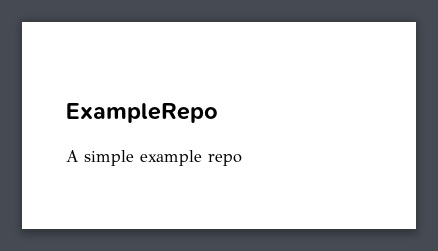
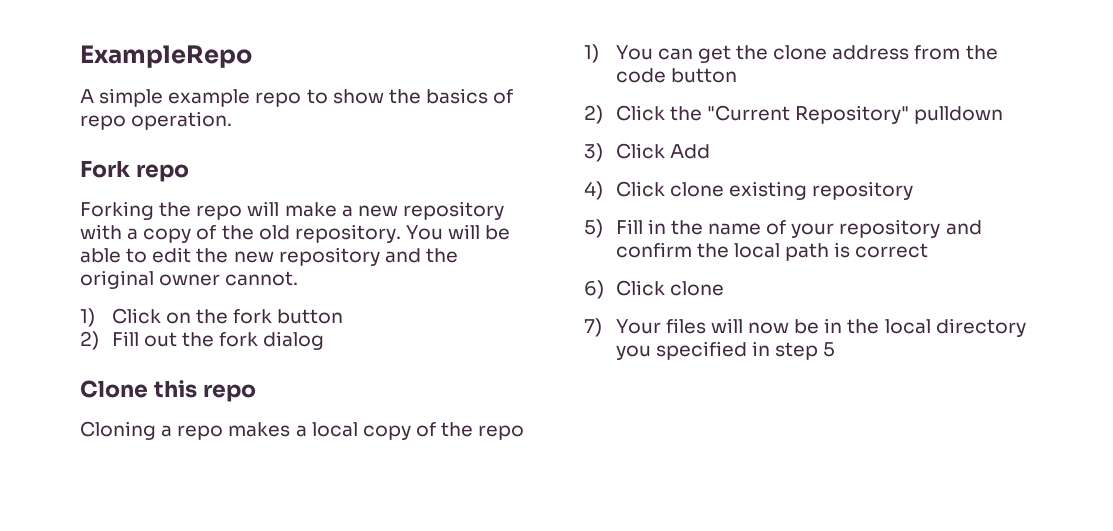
(242, 160) none -> [306,88,514,104] [80,111,233,130] [80,160,189,182] [80,201,504,220] [80,224,511,243] [80,247,458,266] [80,270,299,289] [80,308,344,327] [80,331,325,350] [80,380,256,402] [80,421,525,440] [584,44,998,63] [615,68,737,83] [584,105,1004,124] [584,143,710,162] [584,181,914,200] [584,219,982,238] [615,242,929,261] [584,280,724,299] [584,318,1026,337] [615,341,836,360] to show the basics of repo operation. // Fork repo // Forking the repo will make a new repository with a copy of the old repository. You will be able to edit the new repository and the original owner cannot. // 1) Click on the fork button // 2) Fill out the fork dialog // Clone this repo // Cloning a repo makes a local copy of the repo // 1) You can get the clone address from the code button // 2) Click the "Current Repository" pulldown // 3) Click Add // 4) Click clone existing repository // 5) Fill in the name of your repository and confirm the local path is correct // 6) Click clone // 7) Your files will now be in the local directory you specified in step 5

